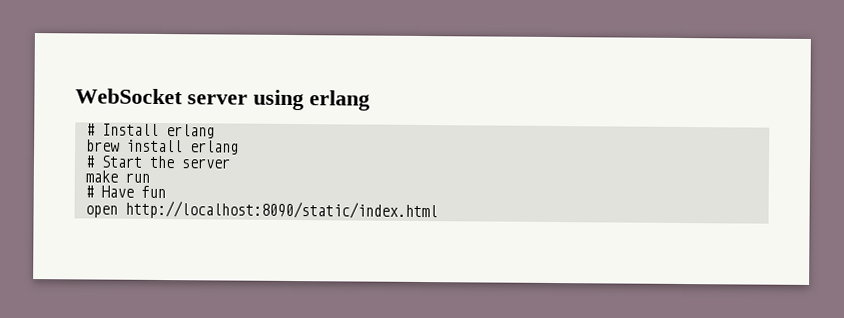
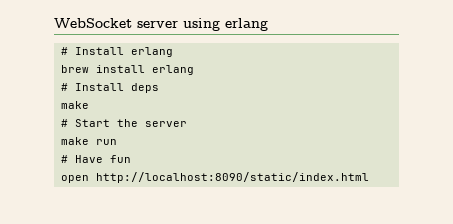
(239, 147) none -> [60,83,159,93] [60,101,89,109] // # Install deps // make

